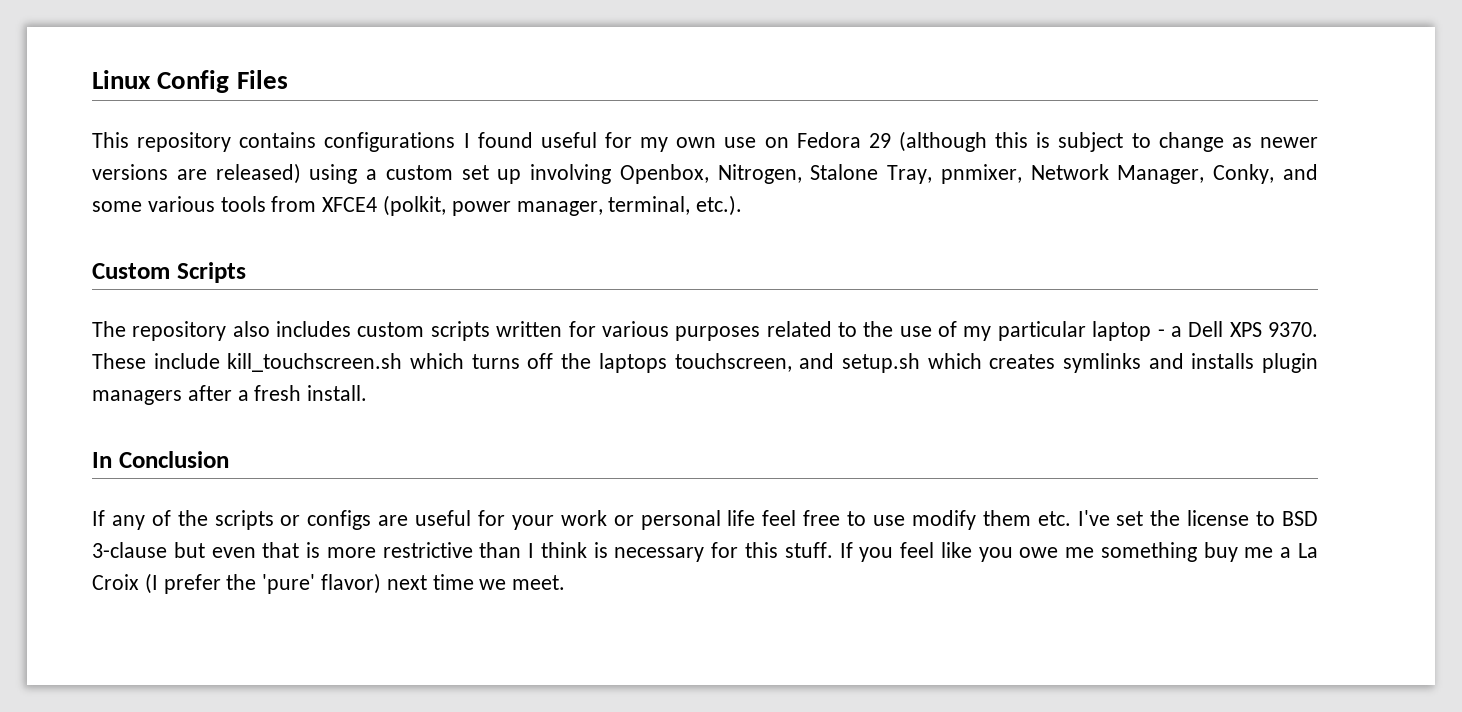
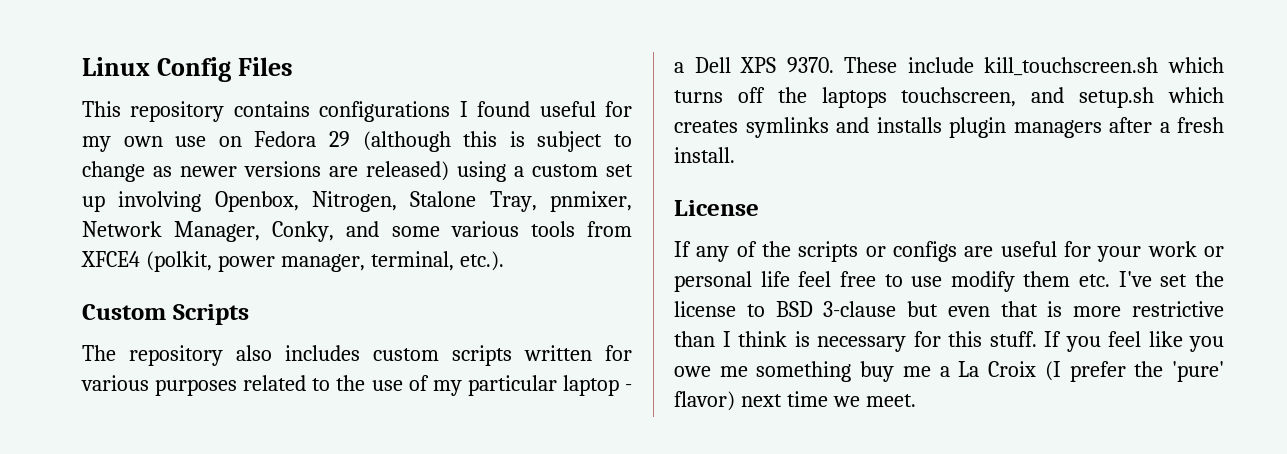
[92,451,229,468] In Conclusion -> [674,200,759,216] License

